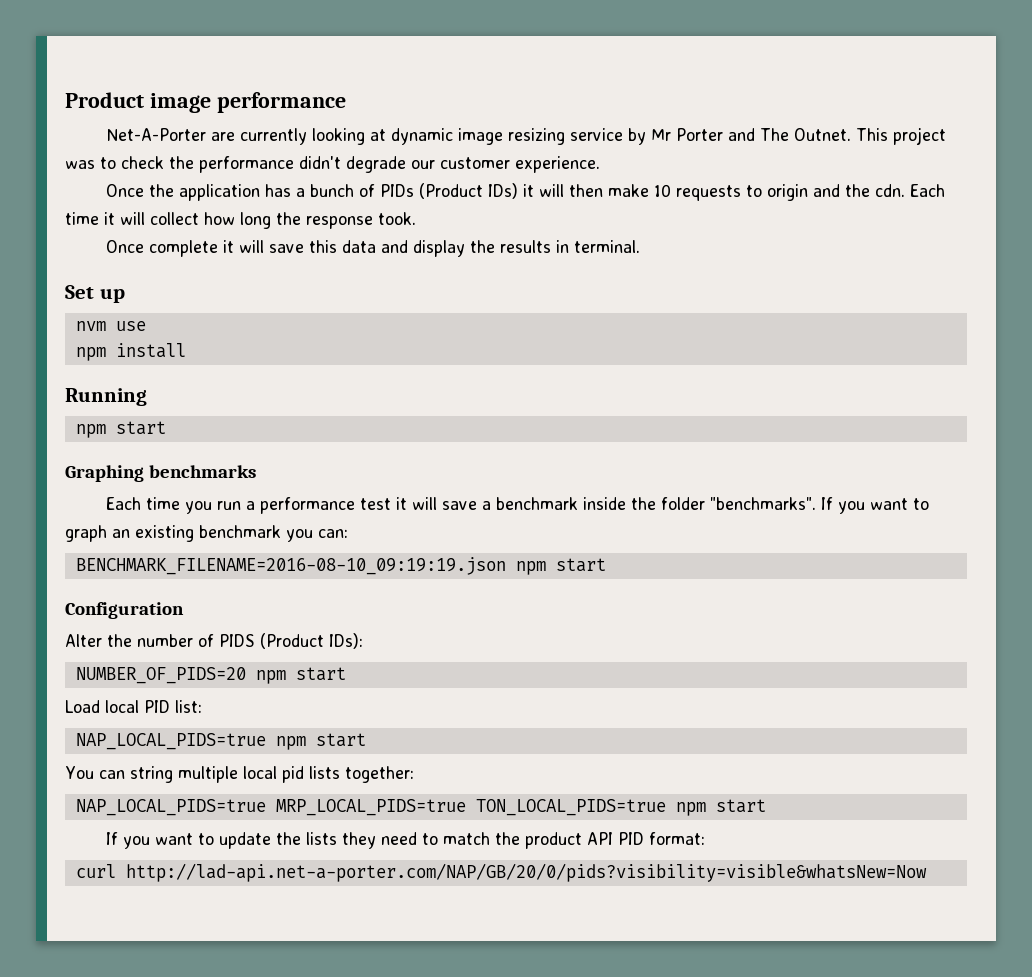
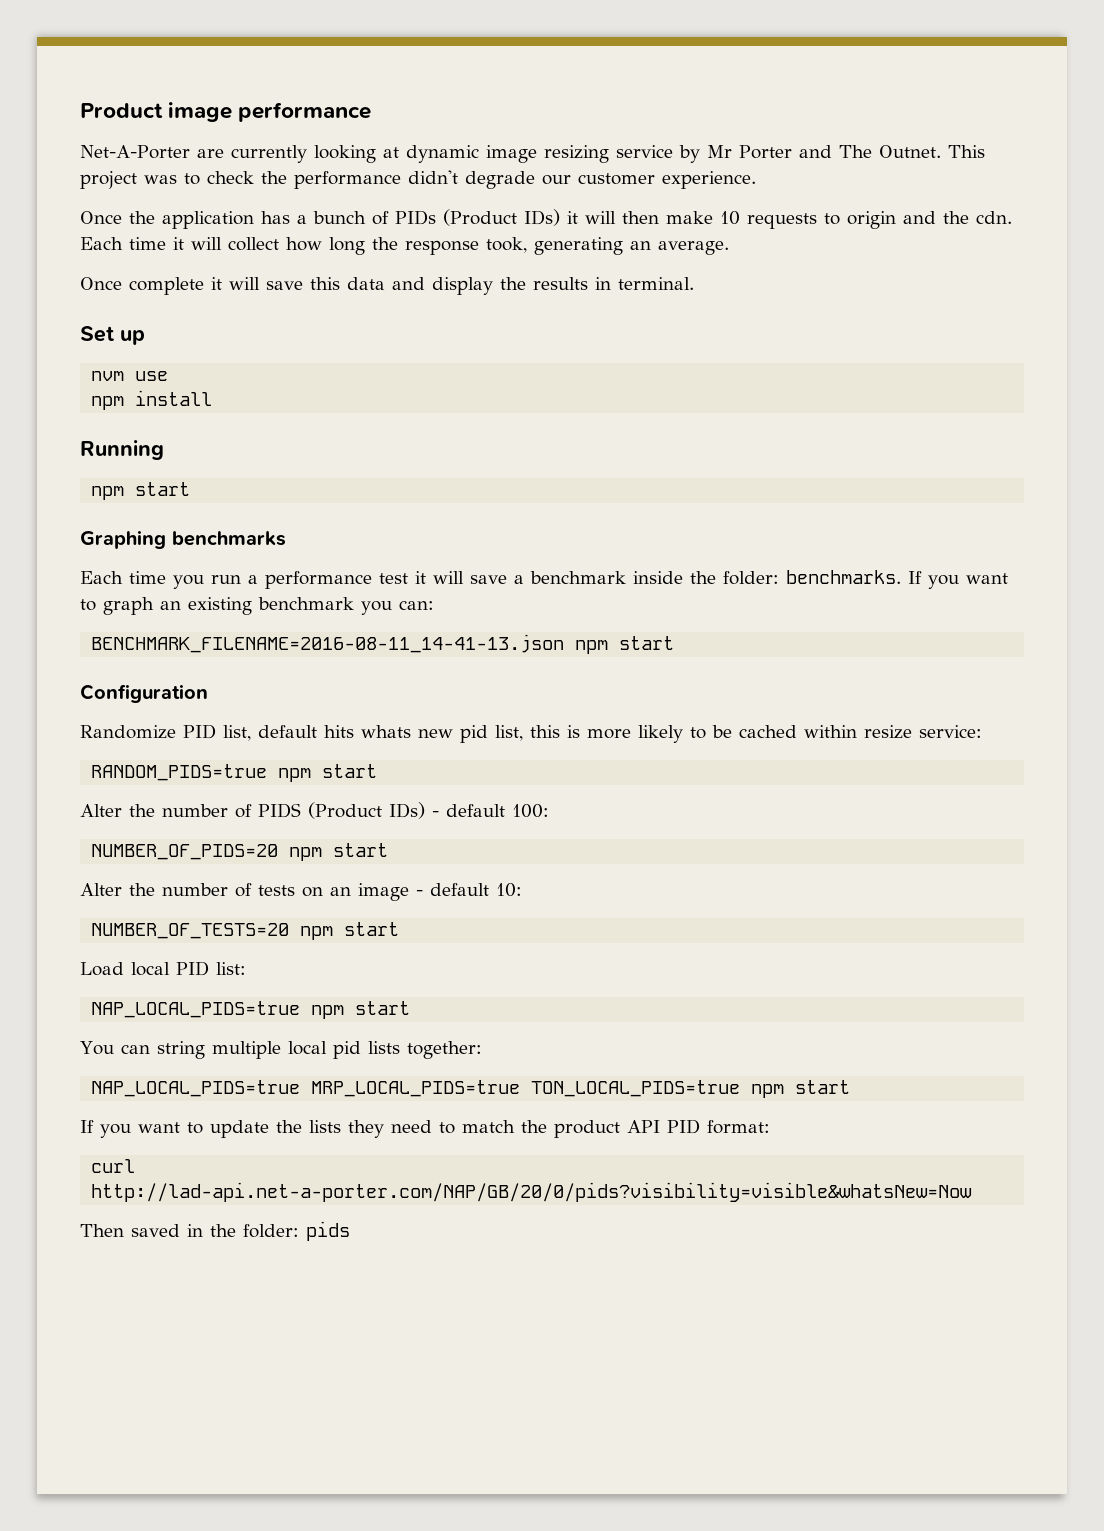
[378,212,416,225] took. -> [486,237,729,255] took, generating an average.
[660,497,816,510] folder "benchmarks". -> [723,570,901,585] folder: benchmarks.
[75,557,506,575] BENCHMARK_FILENAME=2016-08-10_09:19:19.json -> [91,634,565,653] BENCHMARK_FILENAME=2016-08-11_14-41-13.json
(184, 610) none -> [80,724,982,743] [91,764,378,782] // Randomize PID list, default hits whats new pid list, this is more likely to be cached within resize service: // RANDOM_PIDS=true npm start
[329,633,363,649] IDs): -> [389,802,549,819] IDs) - default 100:
(346, 674) none -> [80,883,522,901] [91,922,400,940] // Alter the number of tests on an image - default 10: // NUMBER_OF_TESTS=20 npm start
(927, 872) none -> [80,1221,350,1241] // Then saved in the folder: pids

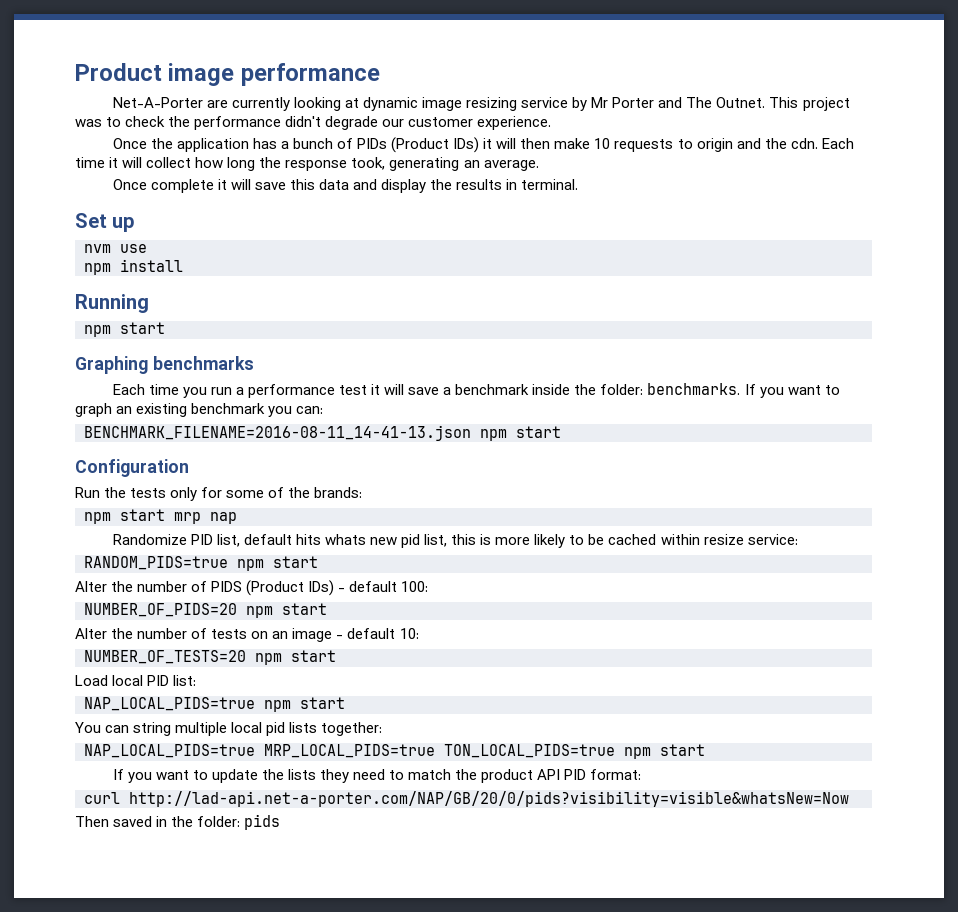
(208, 693) none -> [75,487,363,501] [84,509,237,524] // Run the tests only for some of the brands: // npm start mrp nap

